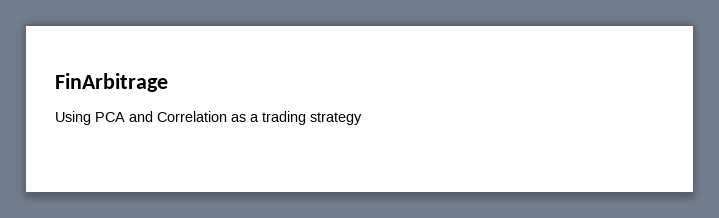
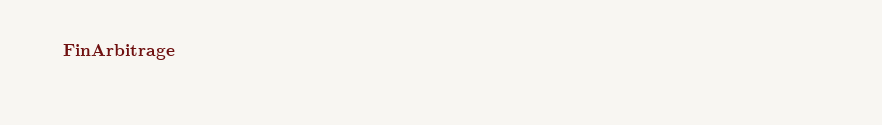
[55,111,362,125] // Using PCA and Correlation as a trading strategy -> (175, 52) none

